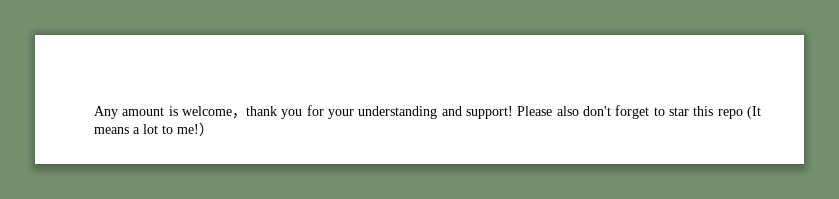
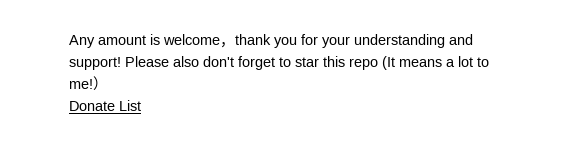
(213, 129) none -> [69,100,141,111] // Donate List

